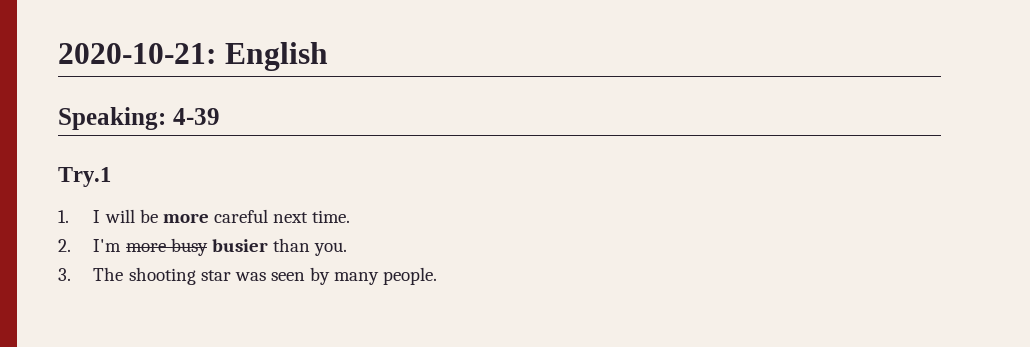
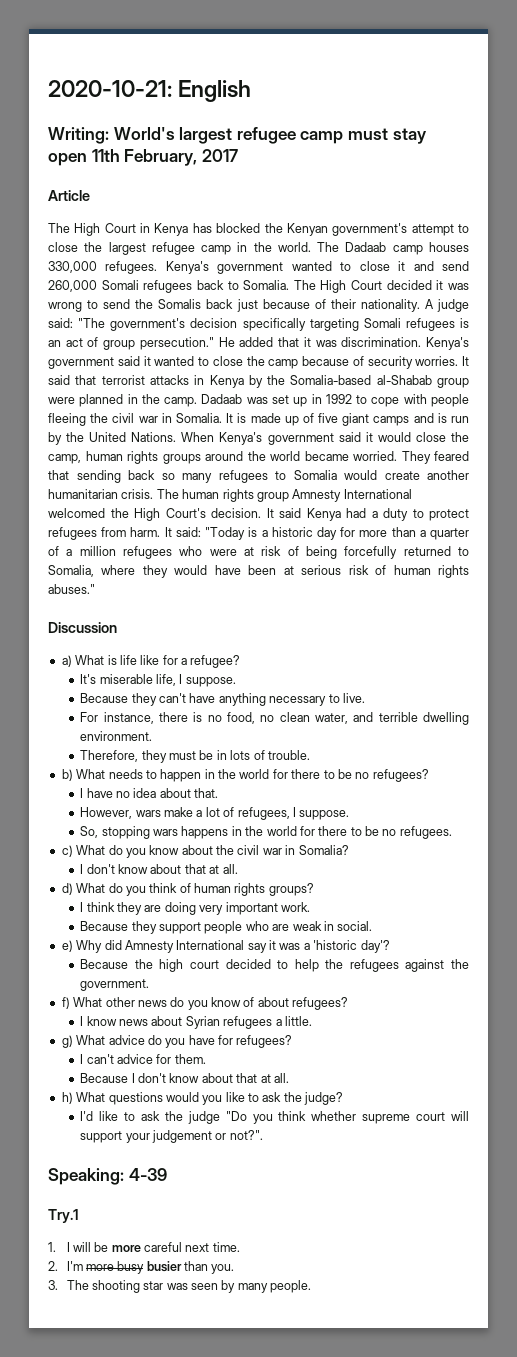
(328, 56) none -> [48,127,427,144] [48,149,238,166] [48,190,90,201] [48,223,470,236] [48,242,469,255] [48,261,470,274] [48,280,469,293] [48,299,469,312] [48,318,469,331] [48,337,470,350] [48,356,469,369] [48,375,470,388] [48,394,469,407] [48,413,469,426] [48,432,469,445] [48,451,469,464] [48,470,469,483] [48,489,412,502] [48,508,469,521] [48,527,470,540] [48,546,469,559] [48,565,469,578] [48,584,95,594] [48,622,117,633] [61,655,241,668] [80,674,236,687] [80,693,365,706] [80,712,469,725] [80,731,153,741] [80,750,310,763] [61,769,429,782] [80,788,219,798] [80,807,350,820] [80,826,452,839] [61,845,349,858] [80,864,238,874] [61,883,314,896] [80,902,310,915] [80,921,373,934] [61,940,390,953] [80,959,469,972] [80,979,150,991] [61,997,349,1010] [80,1016,312,1029] [61,1035,293,1048] [80,1054,206,1064] [80,1073,289,1083] [61,1092,344,1105] [80,1111,469,1124] [80,1130,263,1143] // Writing: World's largest refugee camp must stay open 11th February, 2017 // Article // The High Court in Kenya has blocked the Kenyan government's attempt to close the largest refugee camp in the world. The Dadaab camp houses 330,000 refugees. Kenya's government wanted to close it and send 260,000 Somali refugees back to Somalia. The High Court decided it was wrong to send the Somalis back just because of their nationality. A judge said: "The government's decision specifically targeting Somali refugees is an act of group persecution." He added that it was discrimination. Kenya's government said it wanted to close the camp because of security worries. It said that terrorist attacks in Kenya by the Somalia-based al-Shabab group were planned in the camp. Dadaab was set up in 1992 to cope with people fleeing the civil war in Somalia. It is made up of five giant camps and is run by the United Nations. When Kenya's government said it would close the camp, human rights groups around the world became worried. They feared that sending back so many refugees to Somalia would create another humanitarian crisis. The human rights group Amnesty International welcomed the High Court's decision. It said Kenya had a duty to protect refugees from harm. It said: "Today is a historic day for more than a quarter of a million refugees who were at risk of being forcefully returned to Somalia, where they would have been at serious risk of human rights abuses." // Discussion // a) What is life like for a refugee? // It's miserable life, I suppose. // Because they can't have anything necessary to live. // For instance, there is no food, no clean water, and terrible dwelling environment. // Therefore, they must be in lots of trouble. // b) What needs to happen in the world for there to be no refugees? // I have no idea about that. // However, wars make a lot of refugees, I suppose. // So, stopping wars happens in the world for there to be no refugees. // c) What do you know about the civil war in Somalia? // I don't know about that at all. // d) What do you think of human rights groups? // I think they are doing very important work. // Because they support people who are weak in social. // e) Why did Amnesty International say it was a 'historic day'? // Because the high court decided to help the refugees against the government. // f) What other news do you know of about refugees? // I know news about Syrian refugees a little. // g) What advice do you have for refugees? // I can't advice for them. // Because I don't know about that at all. // h) What questions would you like to ask the judge? // I'd like to ask the judge "Do you think whether supreme court will support your judgement or not?".

